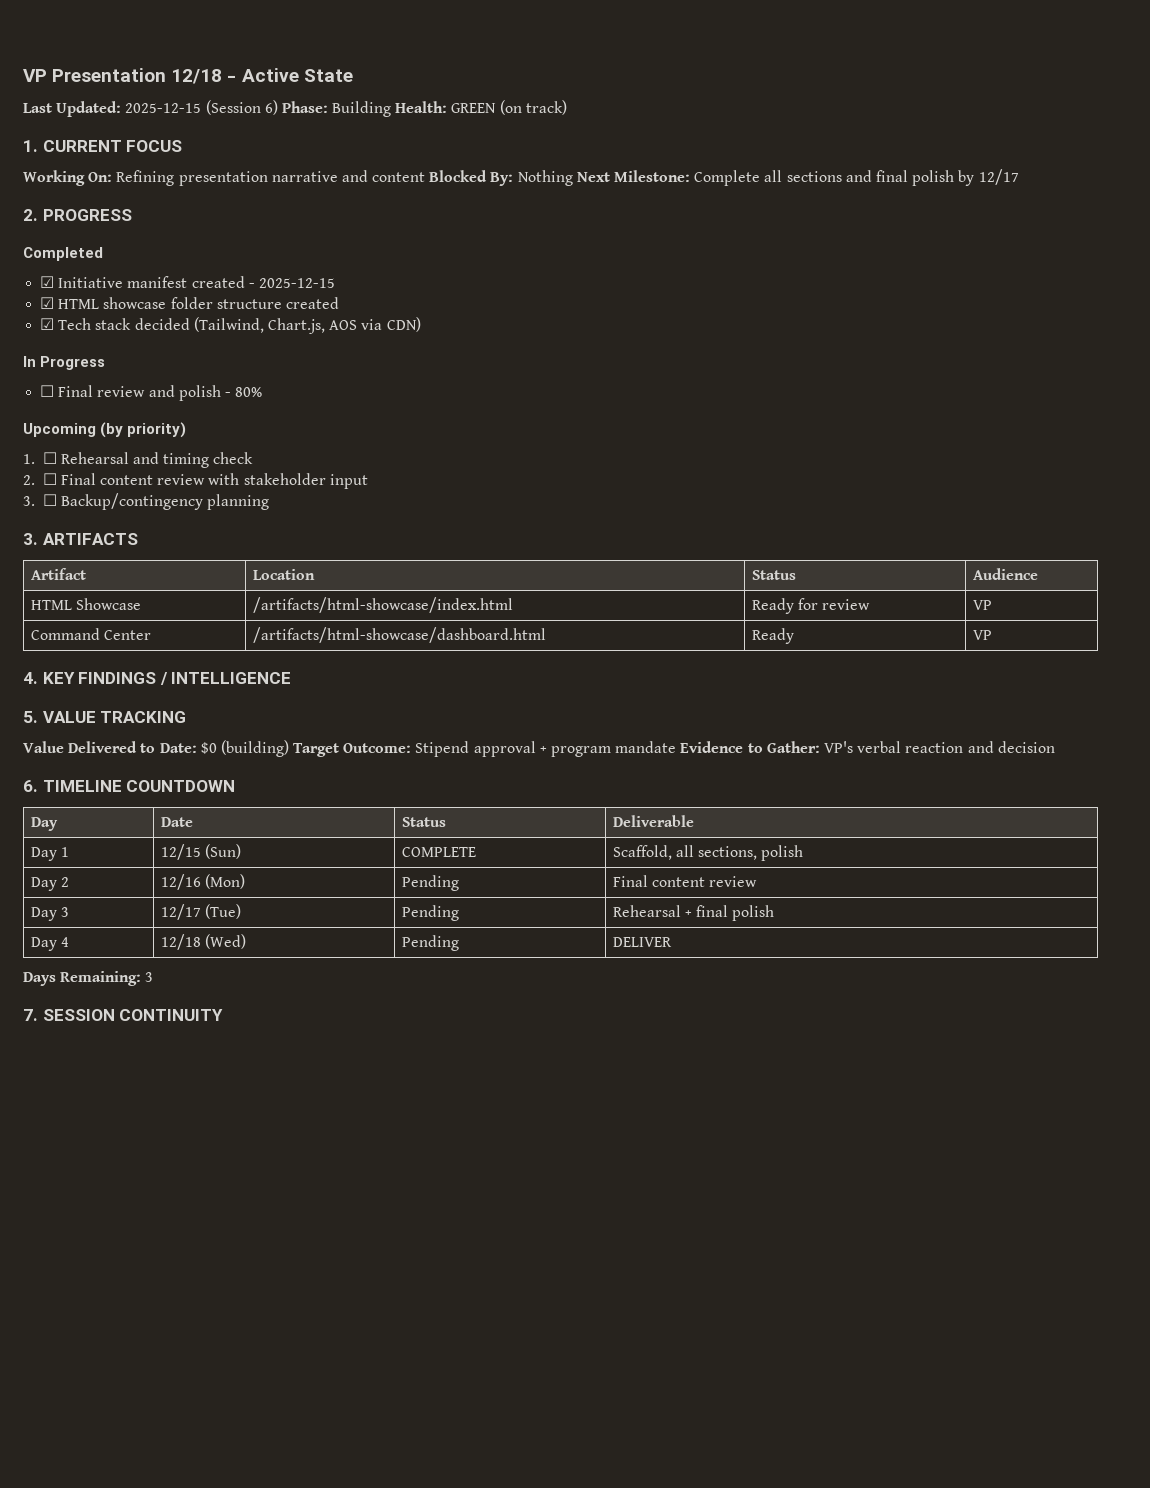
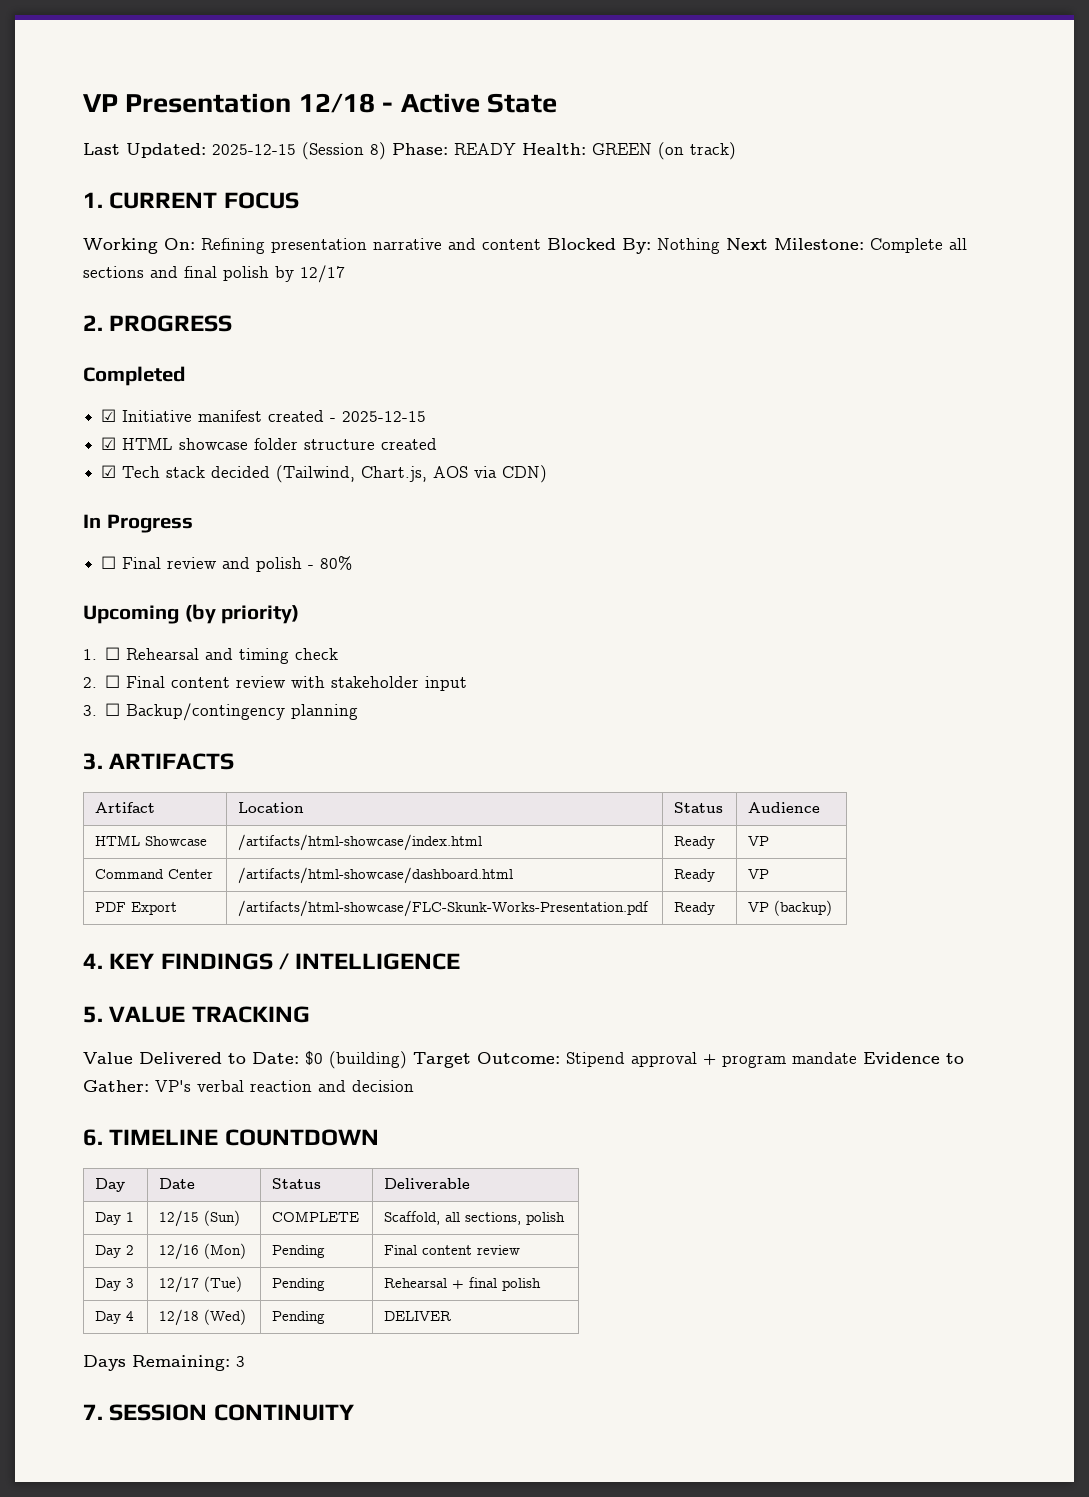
[264,100,392,117] 6) Phase: Building -> [370,142,516,160] 8) Phase: READY
[798,598,871,610] for review -> (716, 842) none
(992, 635) none -> [95,902,178,915] [238,900,650,917] [674,902,716,915] [748,900,833,916] // PDF Export | /artifacts/html-showcase/FLC-Skunk-Works-Presentation.pdf | Ready | VP (backup)

